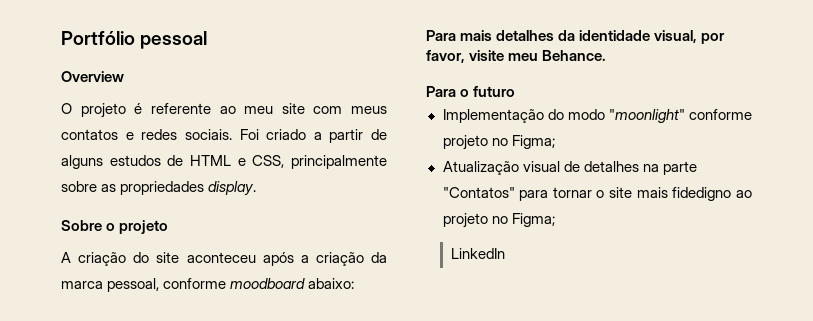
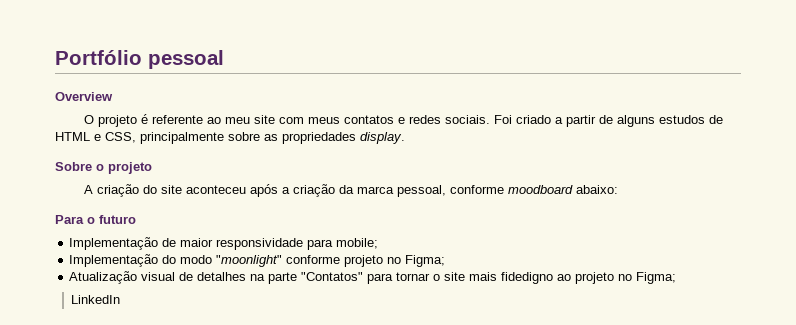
[460,30,726,44] [426,50,607,63] [426,86,516,97] mais detalhes da identidade visual, por favor, visite meu Behance. // Para o futuro -> [87,215,136,224] [69,237,379,250] o futuro // Implementação de maior responsividade para mobile;

